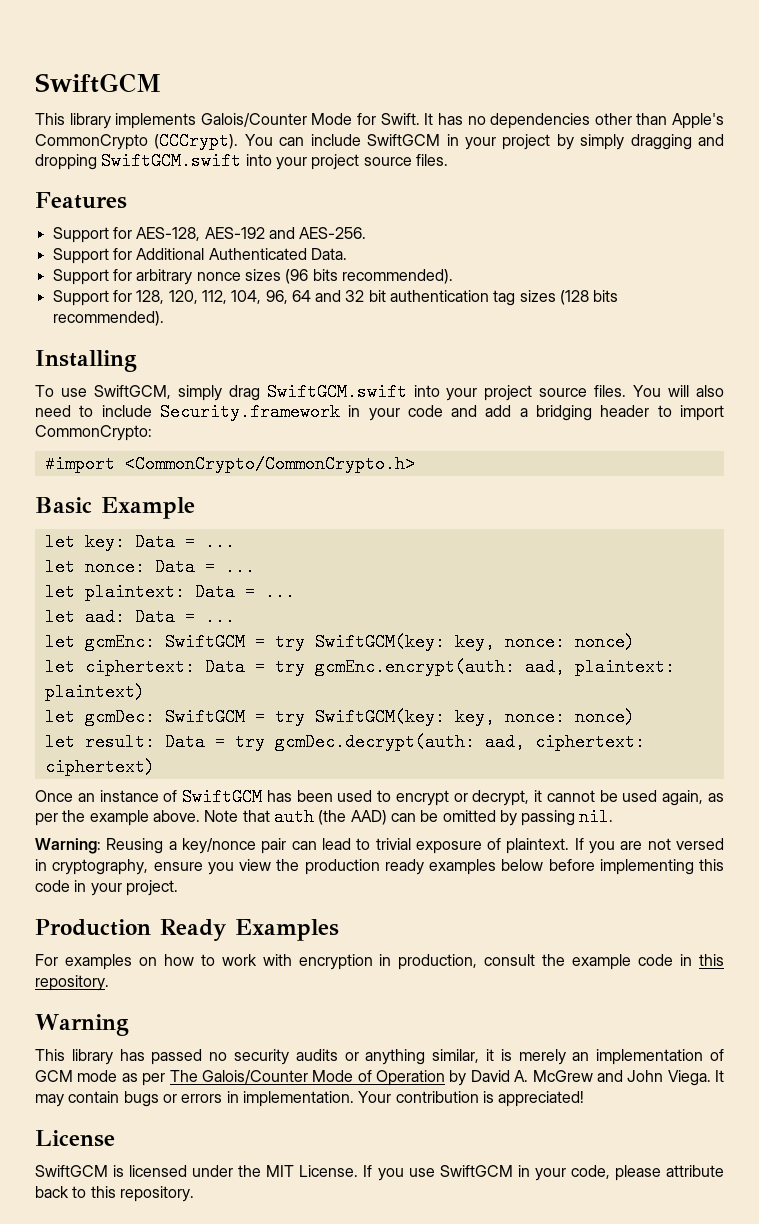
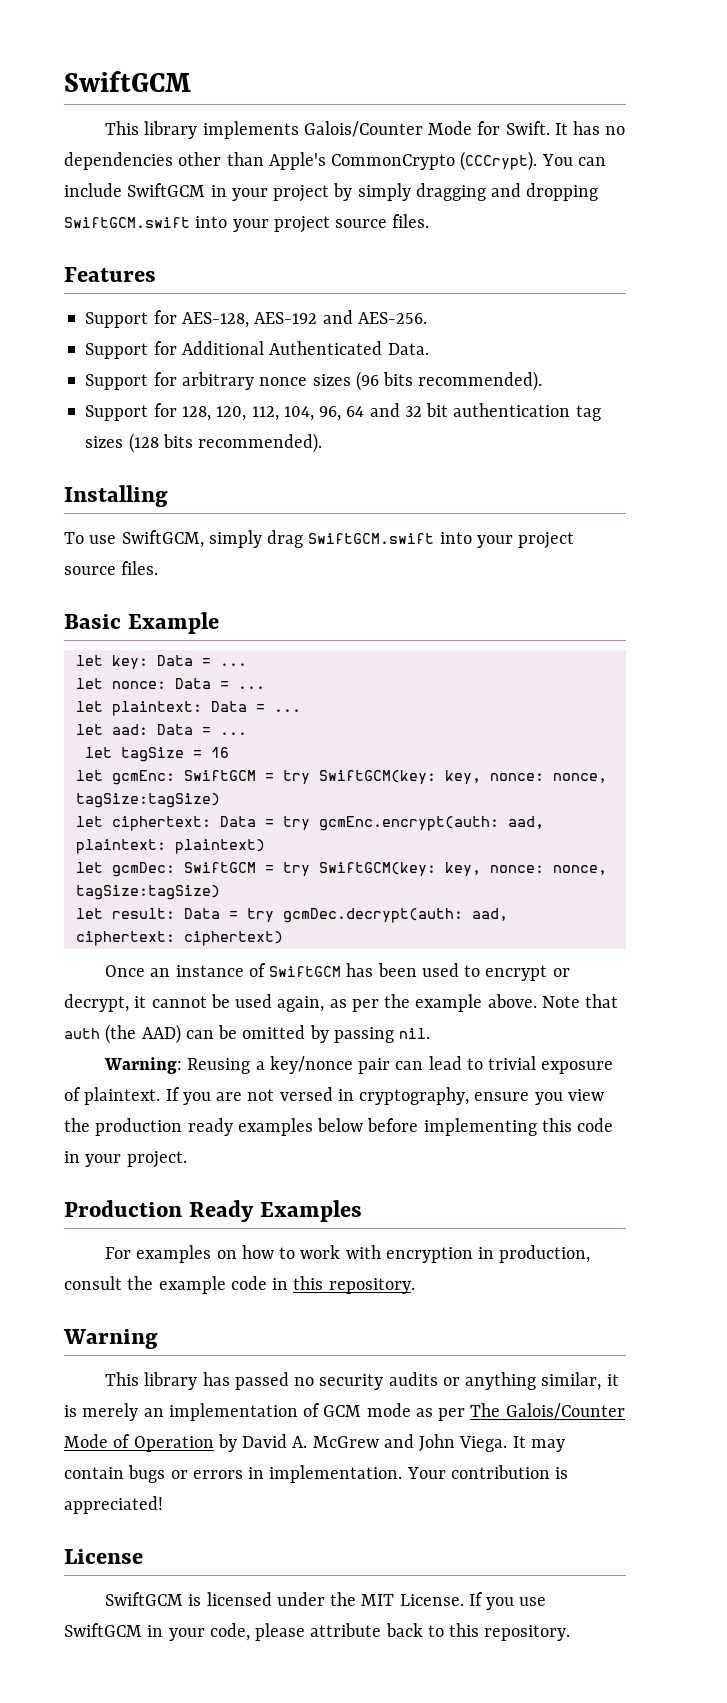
[633,385,724,397] [35,403,724,421] [35,425,152,441] [44,455,415,473] You will also need to include Security.framework in your code and add a bridging header to import CommonCrypto: // #import <CommonCrypto/CommonCrypto.h> -> (159, 568) none
(235, 617) none -> [84,747,229,762] // let tagSize = 16
[574,633,635,651] nonce) -> [552,773,607,783] [75,793,220,808] nonce, tagSize:tagSize)
[574,708,635,726] nonce) -> [552,865,607,875] [75,885,220,900] nonce, tagSize:tagSize)

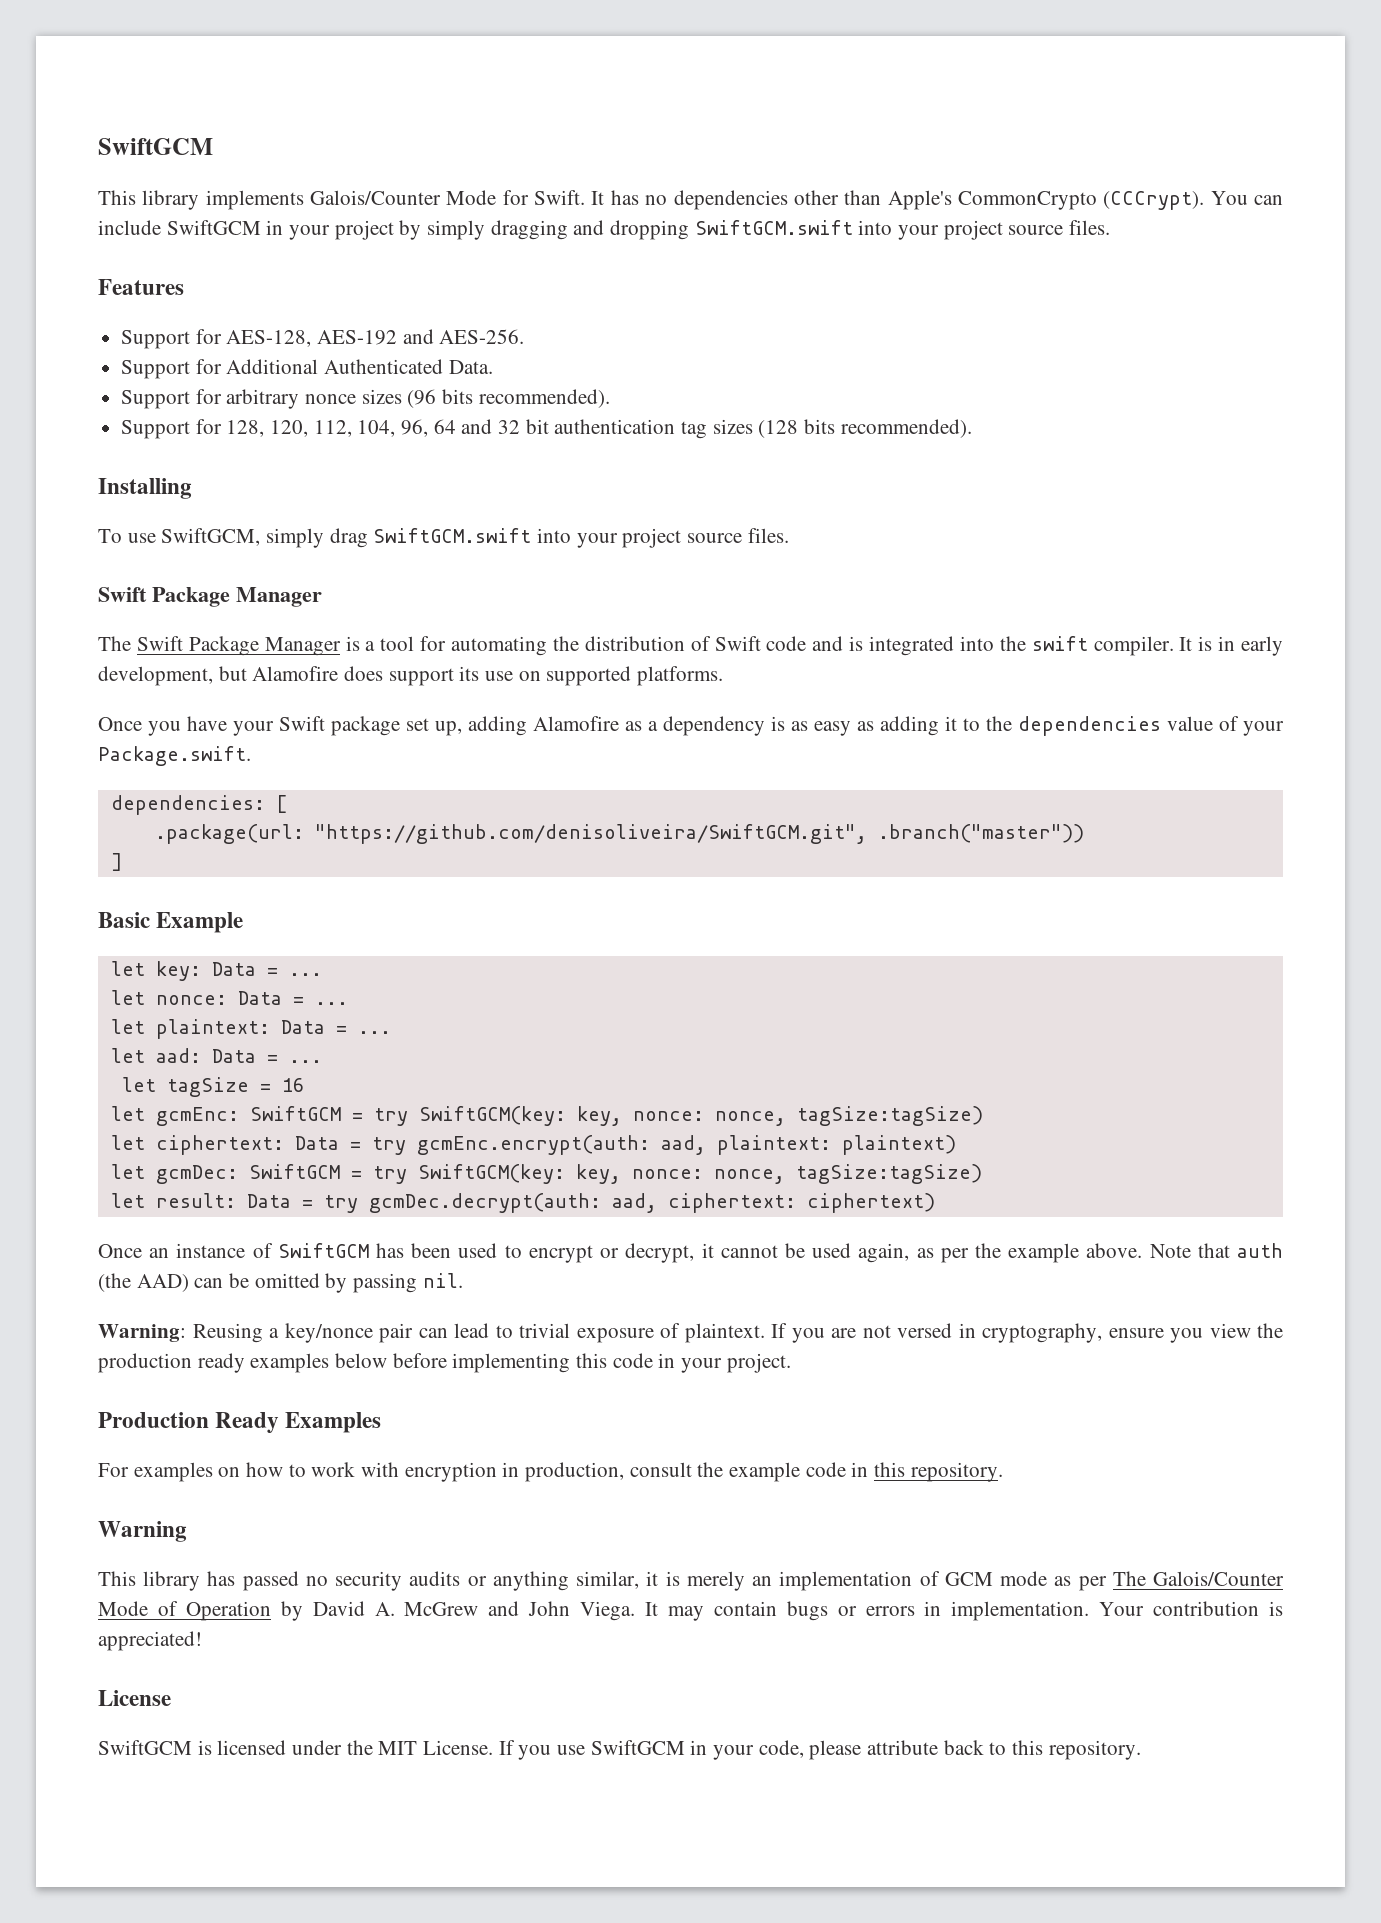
(159, 568) none -> [98,587,322,607] [98,636,1283,656] [98,666,724,686] [98,716,1284,736] [98,746,251,766] [110,795,287,815] [154,824,1084,844] [110,853,123,871] // Swift Package Manager // The Swift Package Manager is a tool for automating the distribution of Swift code and is integrated into the swift compiler. It is in early development, but Alamofire does support its use on supported platforms. // Once you have your Swift package set up, adding Alamofire as a dependency is as easy as adding it to the dependencies value of your Package.swift. // dependencies: [ // .package(url: "https://github.com/denisoliveira/SwiftGCM.git", .branch("master")) // ]

